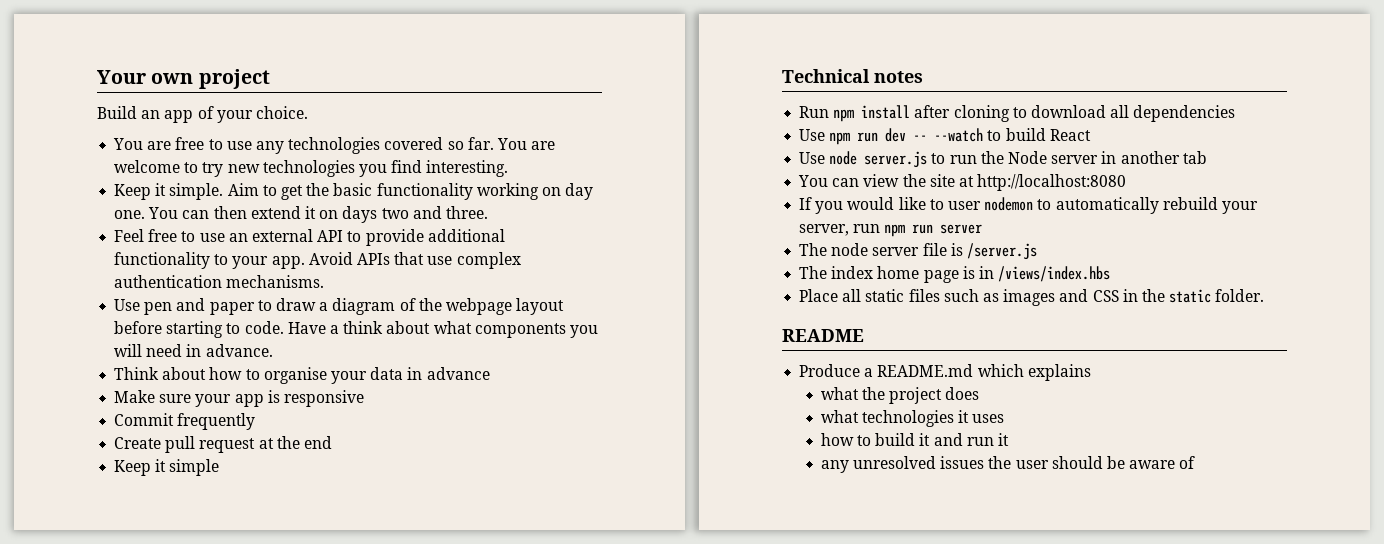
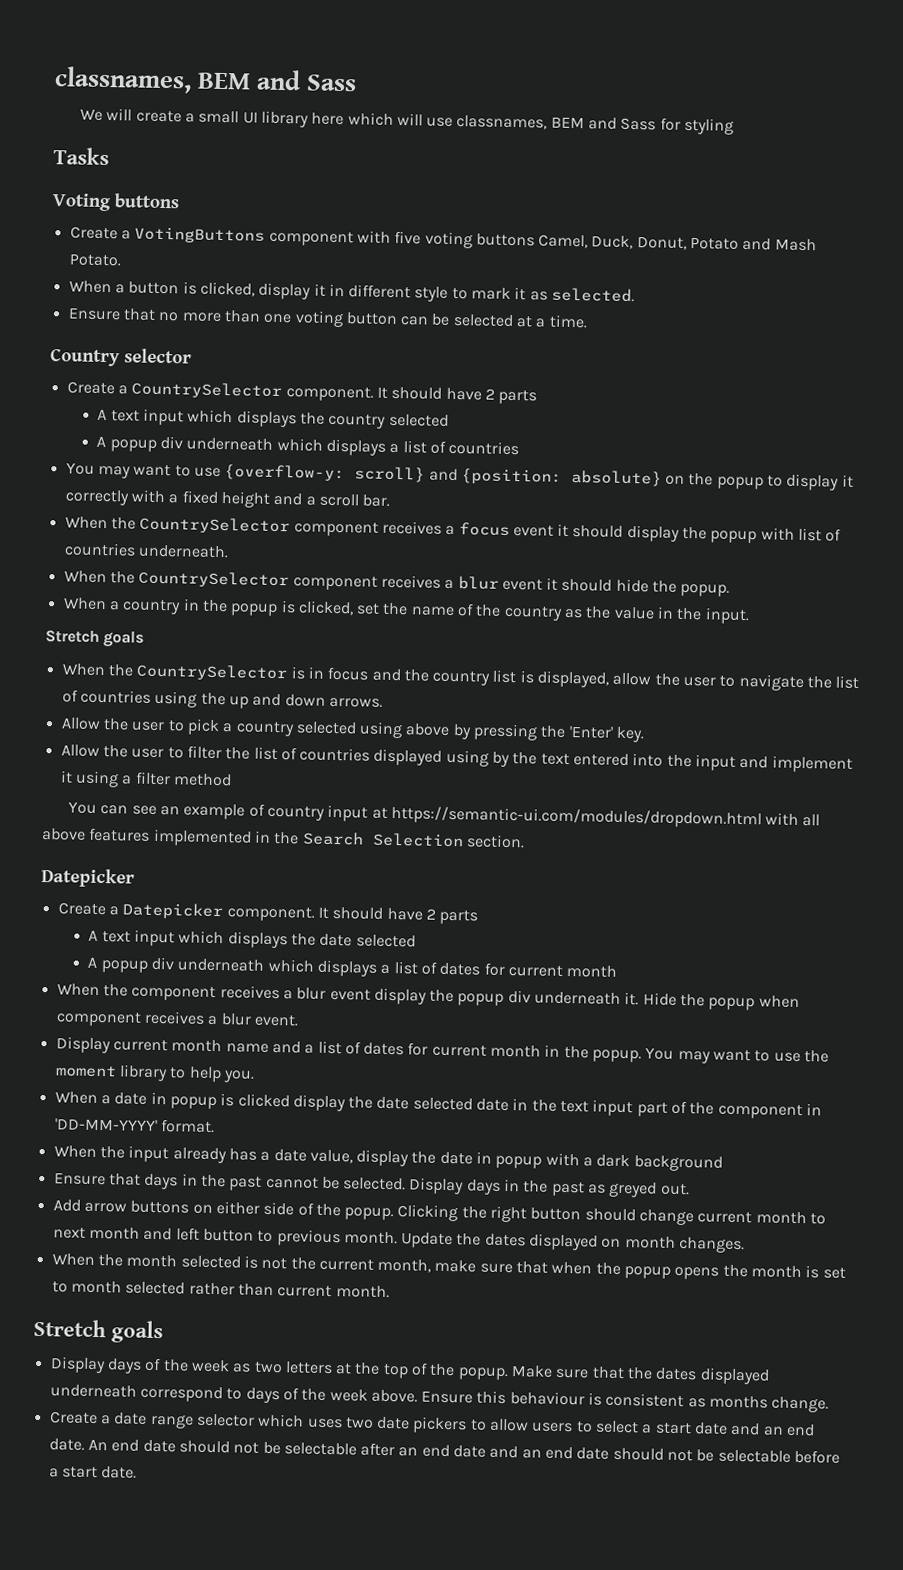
[97,69,270,89] [97,106,308,123] [113,137,556,154] [114,160,509,177] [114,183,594,200] [114,206,488,223] [114,229,505,246] [114,252,521,269] [114,275,325,288] [114,298,565,315] [114,321,598,338] [114,344,273,357] [114,367,490,384] [114,390,364,407] [114,413,256,430] [114,436,332,453] [114,459,220,476] [782,69,923,83] [799,105,1236,122] [799,128,1091,145] [799,151,1207,168] [798,174,1127,191] [799,197,1258,214] [799,224,983,237] [799,243,1037,260] [799,266,1111,283] [799,289,1265,306] [782,329,864,342] [799,364,1091,381] [820,387,980,404] [820,410,1005,427] [820,433,1009,446] [820,456,1196,473] Your own project // Build an app of your choice. // You are free to use any technologies covered so far. You are welcome to try new technologies you find interesting. // Keep it simple. Aim to get the basic functionality working on day one. You can then extend it on days two and three. // Feel free to use an external API to provide additional functionality to your app. Avoid APIs that use complex authentication mechanisms. // Use pen and paper to draw a diagram of the webpage layout before starting to code. Have a think about what components you will need in advance. // Think about how to organise your data in advance // Make sure your app is responsive // Commit frequently // Create pull request at the end // Keep it simple // Technical notes // Run npm install after cloning to download all dependencies // Use npm run dev -- --watch to build React // Use node server.js to run the Node server in another tab // You can view the site at http://localhost:8080 // If you would like to user nodemon to automatically rebuild your server, run npm run server // The node server file is /server.js // The index home page is in /views/index.hbs // Place all static files such as images and CSS in the static folder. // README // Produce a README.md which explains // what the project does // what technologies it uses // how to build it and run it // any unresolved issues the user should be aware of -> [54,66,357,94] [79,108,735,135] [53,147,109,166] [52,193,181,212] [69,226,817,252] [68,253,122,267] [68,280,636,303] [67,307,588,329] [50,348,193,367] [66,381,538,405] [97,408,449,429] [96,435,520,456] [65,462,854,491] [64,489,391,508] [64,516,842,544] [63,542,229,559] [63,570,731,597] [62,597,750,625] [45,630,145,648] [61,663,860,692] [61,689,383,709] [60,717,646,743] [60,744,853,773] [59,770,232,788] [67,801,821,829] [41,827,525,849] [41,868,135,888] [57,902,479,925] [88,929,416,949] [87,956,618,978] [56,983,800,1011] [55,1010,299,1027] [55,1036,830,1064] [54,1064,255,1083] [54,1091,823,1120] [54,1118,215,1133] [53,1145,723,1172] [53,1172,690,1198] [52,1199,827,1226] [52,1226,746,1254] [51,1253,846,1280] [51,1280,390,1299] [33,1318,163,1344] [49,1356,770,1385] [49,1384,830,1413] [49,1411,816,1437] [48,1438,841,1464] [48,1466,138,1479] classnames, BEM and Sass // We will create a small UI library here which will use classnames, BEM and Sass for styling // Tasks // Voting buttons // Create a VotingButtons component with five voting buttons Camel, Duck, Donut, Potato and Mash Potato. // When a button is clicked, display it in different style to mark it as selected. // Ensure that no more than one voting button can be selected at a time. // Country selector // Create a CountrySelector component. It should have 2 parts // A text input which displays the country selected // A popup div underneath which displays a list of countries // You may want to use {overflow-y: scroll} and {position: absolute} on the popup to display it correctly with a fixed height and a scroll bar. // When the CountrySelector component receives a focus event it should display the popup with list of countries underneath. // When the CountrySelector component receives a blur event it should hide the popup. // When a country in the popup is clicked, set the name of the country as the value in the input. // Stretch goals // When the CountrySelector is in focus and the country list is displayed, allow the user to navigate the list of countries using the up and down arrows. // Allow the user to pick a country selected using above by pressing the 'Enter' key. // Allow the user to filter the list of countries displayed using by the text entered into the input and implement it using a filter method // You can see an example of country input at https://semantic-ui.com/modules/dropdown.html with all above features implemented in the Search Selection section. // Datepicker // Create a Datepicker component. It should have 2 parts // A text input which displays the date selected // A popup div underneath which displays a list of dates for current month // When the component receives a blur event display the popup div underneath it. Hide the popup when component receives a blur event. // Display current month name and a list of dates for current month in the popup. You may want to use the moment library to help you. // When a date in popup is clicked display the date selected date in the text input part of the component in 'DD-MM-YYYY' format. // When the input already has a date value, display the date in popup with a dark background // Ensure that days in the past cannot be selected. Display days in the past as greyed out. // Add arrow buttons on either side of the popup. Clicking the right button should change current month to next month and left button to previous month. Update the dates displayed on month changes. // When the month selected is not the current month, make sure that when the popup opens the month is set to month selected rather than current month. // Stretch goals // Display days of the week as two letters at the top of the popup. Make sure that the dates displayed underneath correspond to days of the week above. Ensure this behaviour is consistent as months change. // Create a date range selector which uses two date pickers to allow users to select a start date and an end date. An end date should not be selectable after an end date and an end date should not be selectable before a start date.

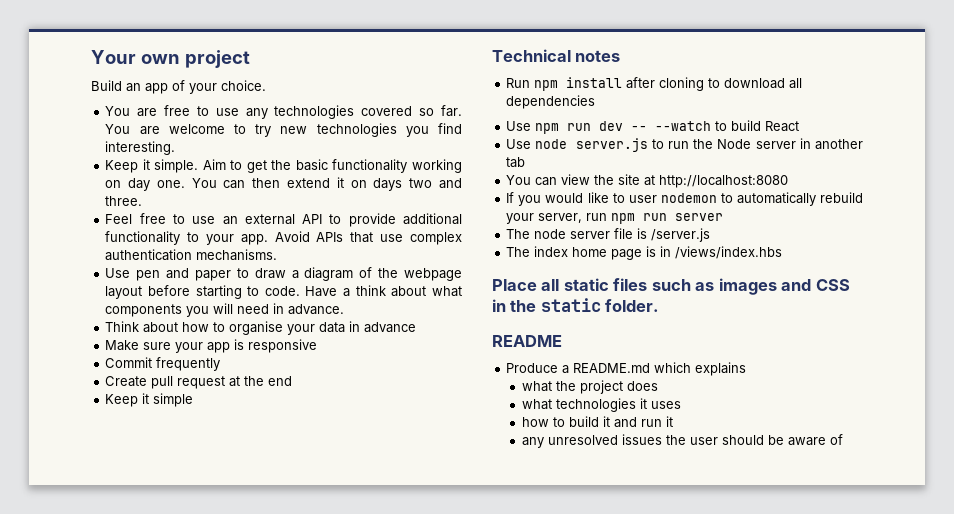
[54,66,357,94] [79,108,735,135] [53,147,109,166] [52,193,181,212] [69,226,817,252] [68,253,122,267] [68,280,636,303] [67,307,588,329] [50,348,193,367] [66,381,538,405] [97,408,449,429] [96,435,520,456] [65,462,854,491] [64,489,391,508] [64,516,842,544] [63,542,229,559] [63,570,731,597] [62,597,750,625] [45,630,145,648] [61,663,860,692] [61,689,383,709] [60,717,646,743] [60,744,853,773] [59,770,232,788] [67,801,821,829] [41,827,525,849] [41,868,135,888] [57,902,479,925] [88,929,416,949] [87,956,618,978] [56,983,800,1011] [55,1010,299,1027] [55,1036,830,1064] [54,1064,255,1083] [54,1091,823,1120] [54,1118,215,1133] [53,1145,723,1172] [53,1172,690,1198] [52,1199,827,1226] [52,1226,746,1254] [51,1253,846,1280] [51,1280,390,1299] [33,1318,163,1344] [49,1356,770,1385] [49,1384,830,1413] [49,1411,816,1437] [48,1438,841,1464] [48,1466,138,1479] classnames, BEM and Sass // We will create a small UI library here which will use classnames, BEM and Sass for styling // Tasks // Voting buttons // Create a VotingButtons component with five voting buttons Camel, Duck, Donut, Potato and Mash Potato. // When a button is clicked, display it in different style to mark it as selected. // Ensure that no more than one voting button can be selected at a time. // Country selector // Create a CountrySelector component. It should have 2 parts // A text input which displays the country selected // A popup div underneath which displays a list of countries // You may want to use {overflow-y: scroll} and {position: absolute} on the popup to display it correctly with a fixed height and a scroll bar. // When the CountrySelector component receives a focus event it should display the popup with list of countries underneath. // When the CountrySelector component receives a blur event it should hide the popup. // When a country in the popup is clicked, set the name of the country as the value in the input. // Stretch goals // When the CountrySelector is in focus and the country list is displayed, allow the user to navigate the list of countries using the up and down arrows. // Allow the user to pick a country selected using above by pressing the 'Enter' key. // Allow the user to filter the list of countries displayed using by the text entered into the input and implement it using a filter method // You can see an example of country input at https://semantic-ui.com/modules/dropdown.html with all above features implemented in the Search Selection section. // Datepicker // Create a Datepicker component. It should have 2 parts // A text input which displays the date selected // A popup div underneath which displays a list of dates for current month // When the component receives a blur event display the popup div underneath it. Hide the popup when component receives a blur event. // Display current month name and a list of dates for current month in the popup. You may want to use the moment library to help you. // When a date in popup is clicked display the date selected date in the text input part of the component in 'DD-MM-YYYY' format. // When the input already has a date value, display the date in popup with a dark background // Ensure that days in the past cannot be selected. Display days in the past as greyed out. // Add arrow buttons on either side of the popup. Clicking the right button should change current month to next month and left button to previous month. Update the dates displayed on month changes. // When the month selected is not the current month, make sure that when the popup opens the month is set to month selected rather than current month. // Stretch goals // Display days of the week as two letters at the top of the popup. Make sure that the dates displayed underneath correspond to days of the week above. Ensure this behaviour is consistent as months change. // Create a date range selector which uses two date pickers to allow users to select a start date and an end date. An end date should not be selectable after an end date and an end date should not be selectable before a start date. -> [91,50,250,68] [91,80,266,94] [105,105,462,119] [105,123,462,137] [105,141,176,155] [105,159,462,173] [105,177,462,191] [105,196,143,206] [105,213,463,227] [105,231,462,245] [105,249,278,261] [105,267,462,281] [105,285,462,299] [105,303,345,317] [105,321,417,335] [105,339,318,353] [105,357,221,371] [105,376,293,389] [105,393,194,407] [492,49,621,62] [506,77,803,91] [506,95,596,109] [506,120,800,134] [506,138,863,152] [506,157,526,168] [506,174,789,188] [506,192,863,206] [506,213,724,224] [506,228,711,242] [506,246,783,260] [492,278,850,295] [492,298,660,312] [492,335,562,347] [506,362,747,376] [522,380,659,394] [522,398,682,412] [522,416,674,428] [522,434,844,448] Your own project // Build an app of your choice. // You are free to use any technologies covered so far. You are welcome to try new technologies you find interesting. // Keep it simple. Aim to get the basic functionality working on day one. You can then extend it on days two and three. // Feel free to use an external API to provide additional functionality to your app. Avoid APIs that use complex authentication mechanisms. // Use pen and paper to draw a diagram of the webpage layout before starting to code. Have a think about what components you will need in advance. // Think about how to organise your data in advance // Make sure your app is responsive // Commit frequently // Create pull request at the end // Keep it simple // Technical notes // Run npm install after cloning to download all dependencies // Use npm run dev -- --watch to build React // Use node server.js to run the Node server in another tab // You can view the site at http://localhost:8080 // If you would like to user nodemon to automatically rebuild your server, run npm run server // The node server file is /server.js // The index home page is in /views/index.hbs // Place all static files such as images and CSS in the static folder. // README // Produce a README.md which explains // what the project does // what technologies it uses // how to build it and run it // any unresolved issues the user should be aware of

